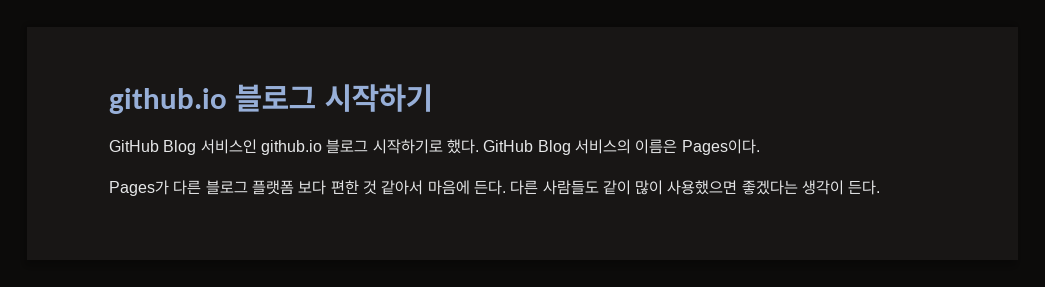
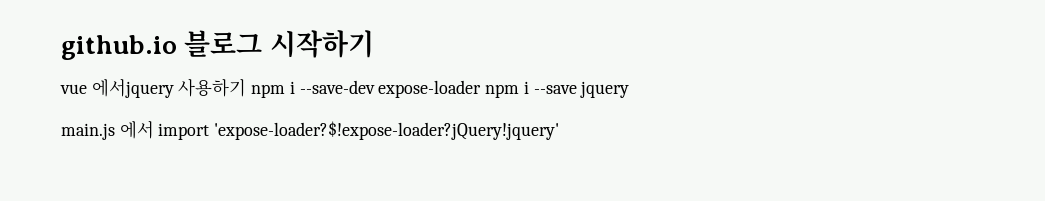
[109,139,760,155] [109,180,881,196] GitHub Blog 서비스인 github.io 블로그 시작하기로 했다. GitHub Blog 서비스의 이름은 Pages이다. // Pages가 다른 블로그 플랫폼 보다 편한 것 같아서 마음에 든다. 다른 사람들도 같이 많이 사용했으면 좋겠다는 생각이 든다. -> [60,78,630,98] [61,120,560,140] vue 에서jquery 사용하기 npm i --save-dev expose-loader npm i --save jquery // main.js 에서 import 'expose-loader?$!expose-loader?jQuery!jquery'

